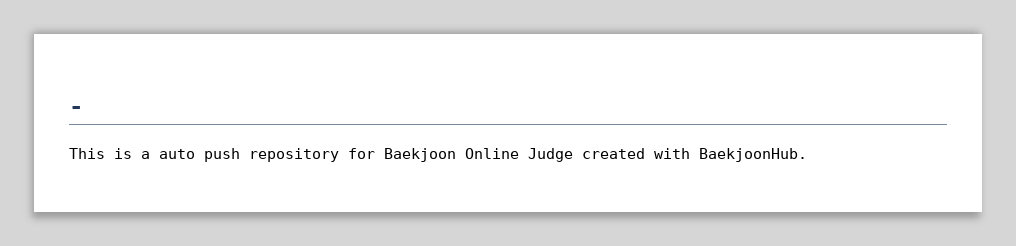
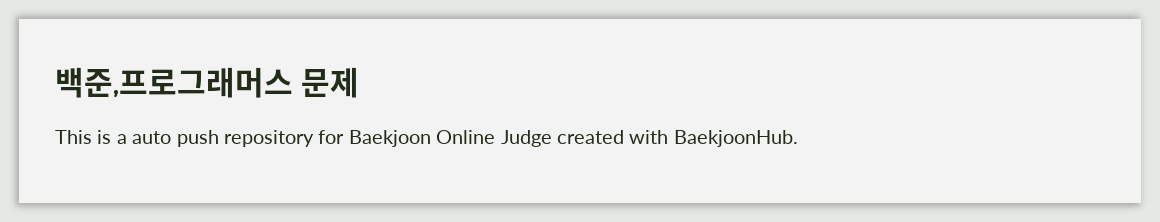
[69,106,83,114] - -> [55,67,360,98] 백준,프로그래머스 문제

